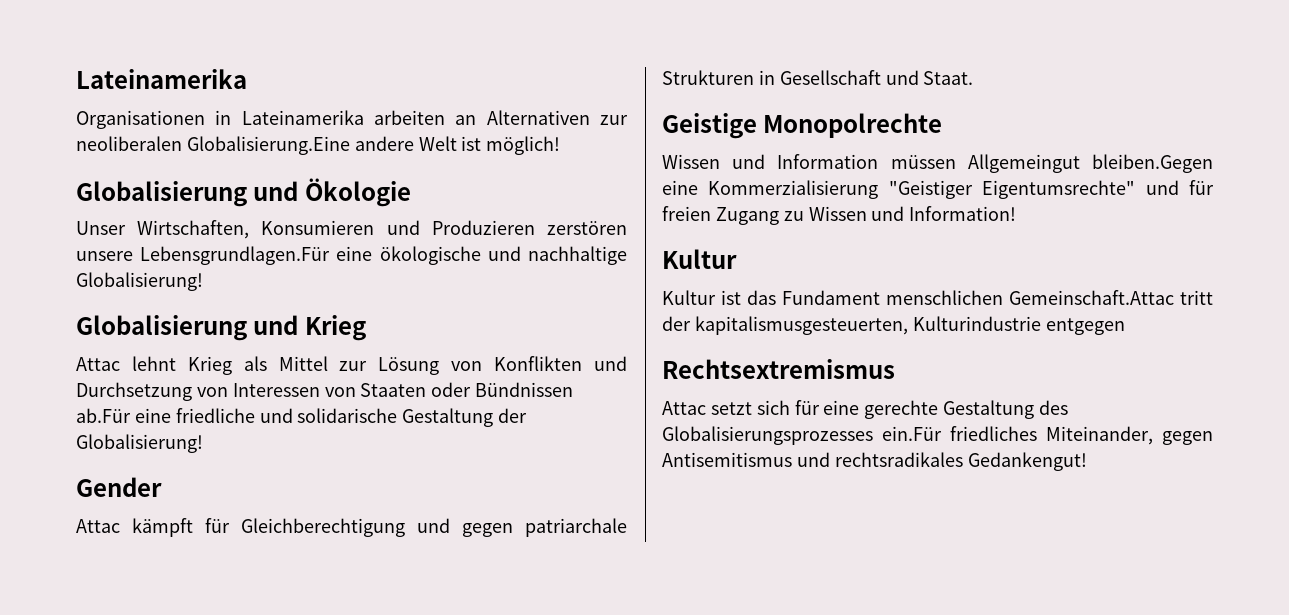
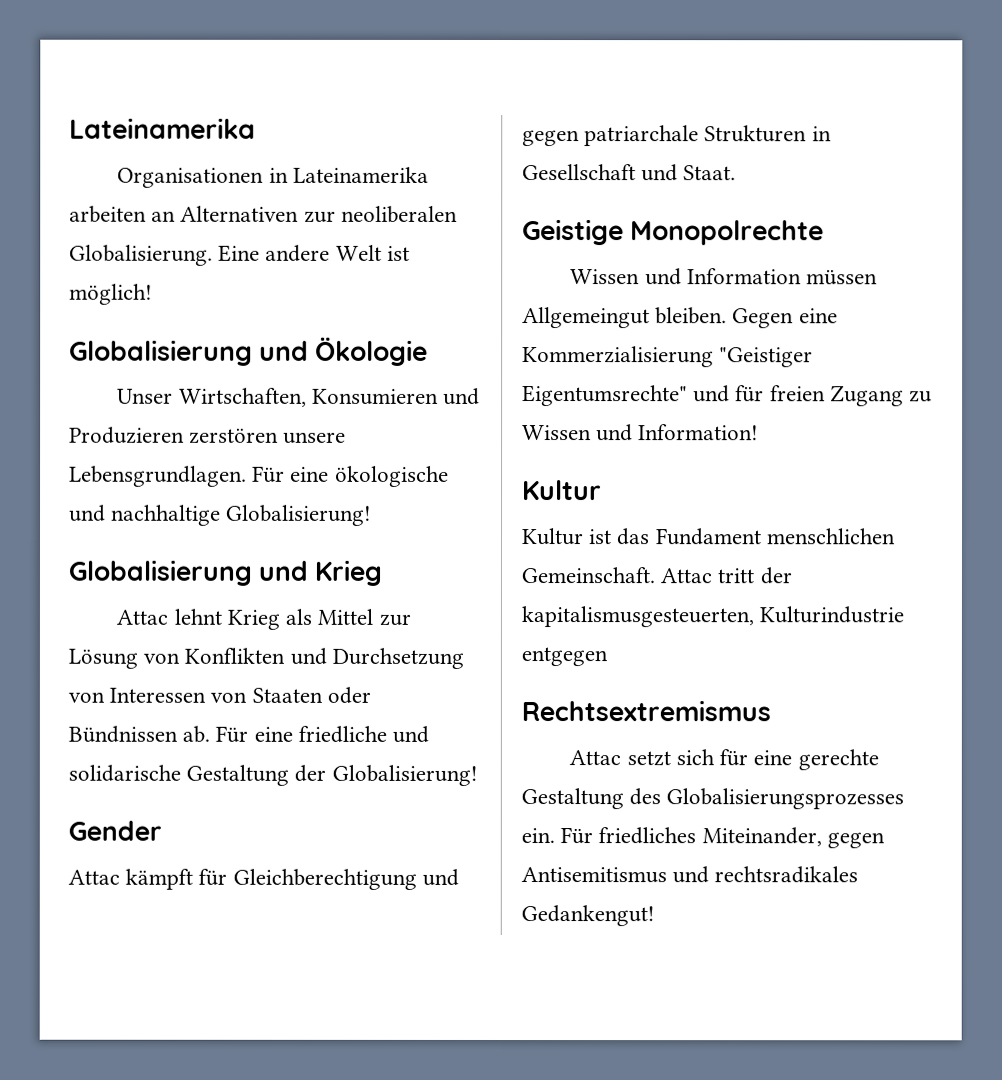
[186,136,350,155] Globalisierung.Eine -> [69,244,261,266] Globalisierung. Eine
[140,246,331,265] Lebensgrundlagen.Für -> [69,465,286,487] Lebensgrundlagen. Für
[76,408,131,423] ab.Für -> [182,725,249,743] ab. Für
[1092,154,1213,173] bleiben.Gegen -> [655,307,795,329] bleiben. Gegen
[1009,290,1174,305] Gemeinschaft.Attac -> [521,567,713,584] Gemeinschaft. Attac
[882,426,942,441] ein.Für -> [521,827,594,845] ein. Für

